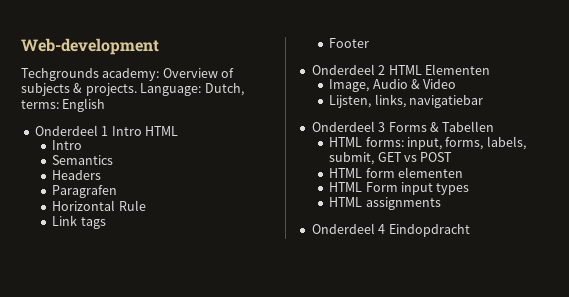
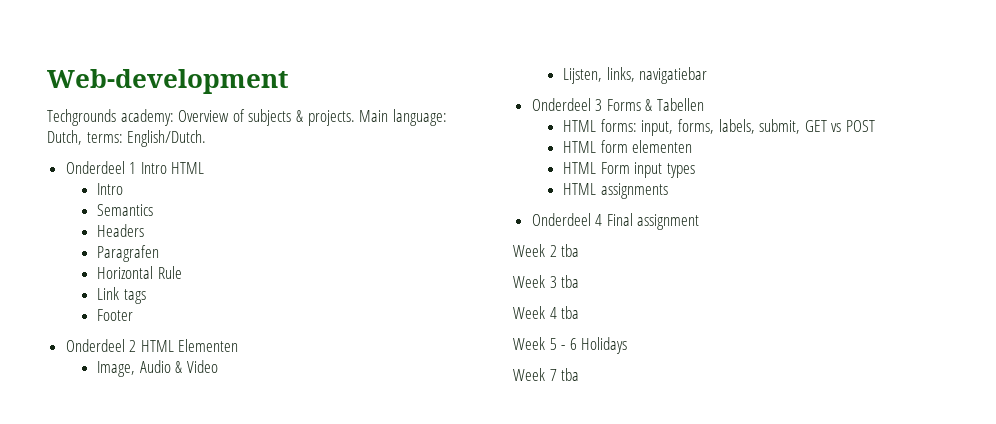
[140,83,202,96] Language: -> [359,109,447,126] Main language:
[62,98,106,112] English -> [127,130,207,147] English/Dutch.
[388,224,470,237] Eindopdracht -> [606,213,700,230] [513,244,580,257] [513,275,580,288] [513,306,580,319] [513,337,628,354] [513,368,580,381] Final assignment // Week 2 tba // Week 3 tba // Week 4 tba // Week 5 - 6 Holidays // Week 7 tba

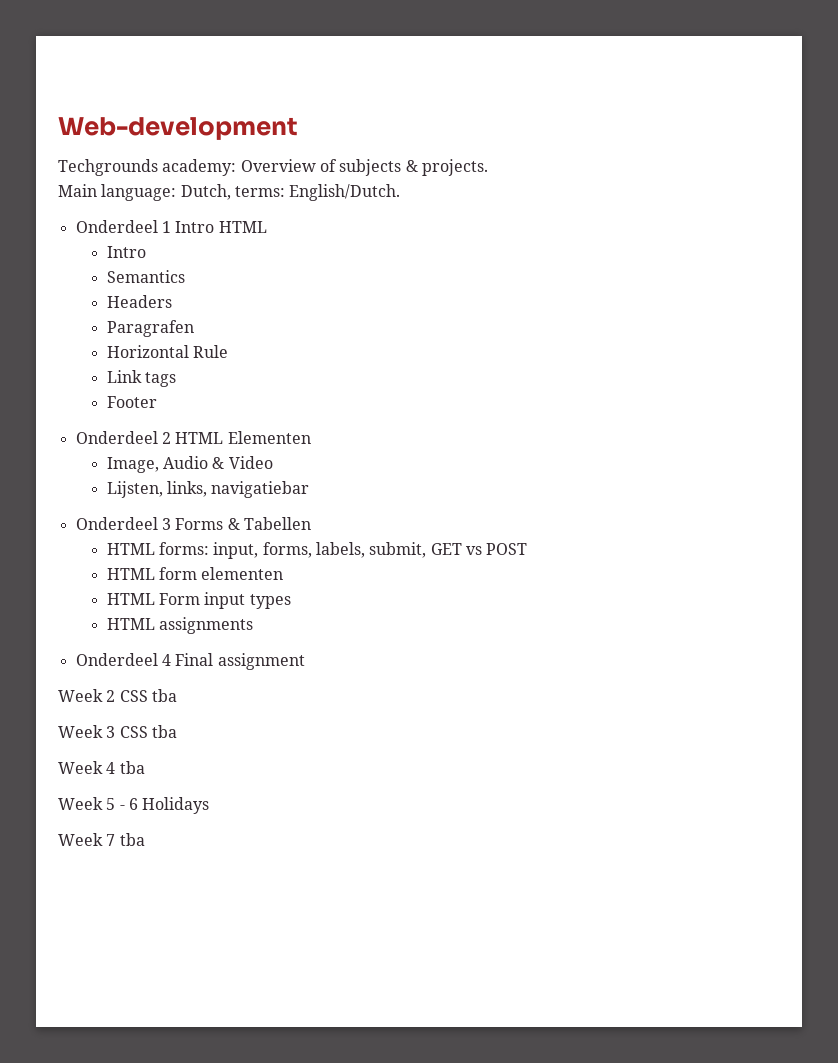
(355, 118) none -> (488, 167) //
(557, 251) none -> [119,690,148,702] CSS
(557, 282) none -> [119,726,148,738] CSS

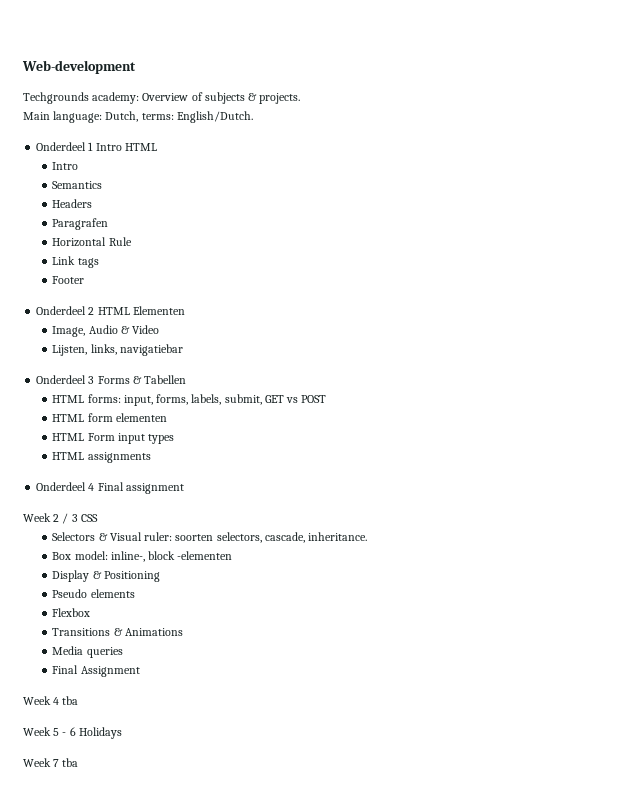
[119,689,177,702] [58,725,103,738] CSS tba // Week -> [62,513,69,524] /
[151,725,177,738] tba -> [52,532,368,543] [52,551,233,562] [52,570,160,582] [52,589,135,598] [52,608,91,617] [52,628,183,636] [52,646,123,658] [52,665,140,677] // Selectors & Visual ruler: soorten selectors, cascade, inheritance. // Box model: inline-, block -elementen // Display & Positioning // Pseudo elements // Flexbox // Transitions & Animations // Media queries // Final Assignment

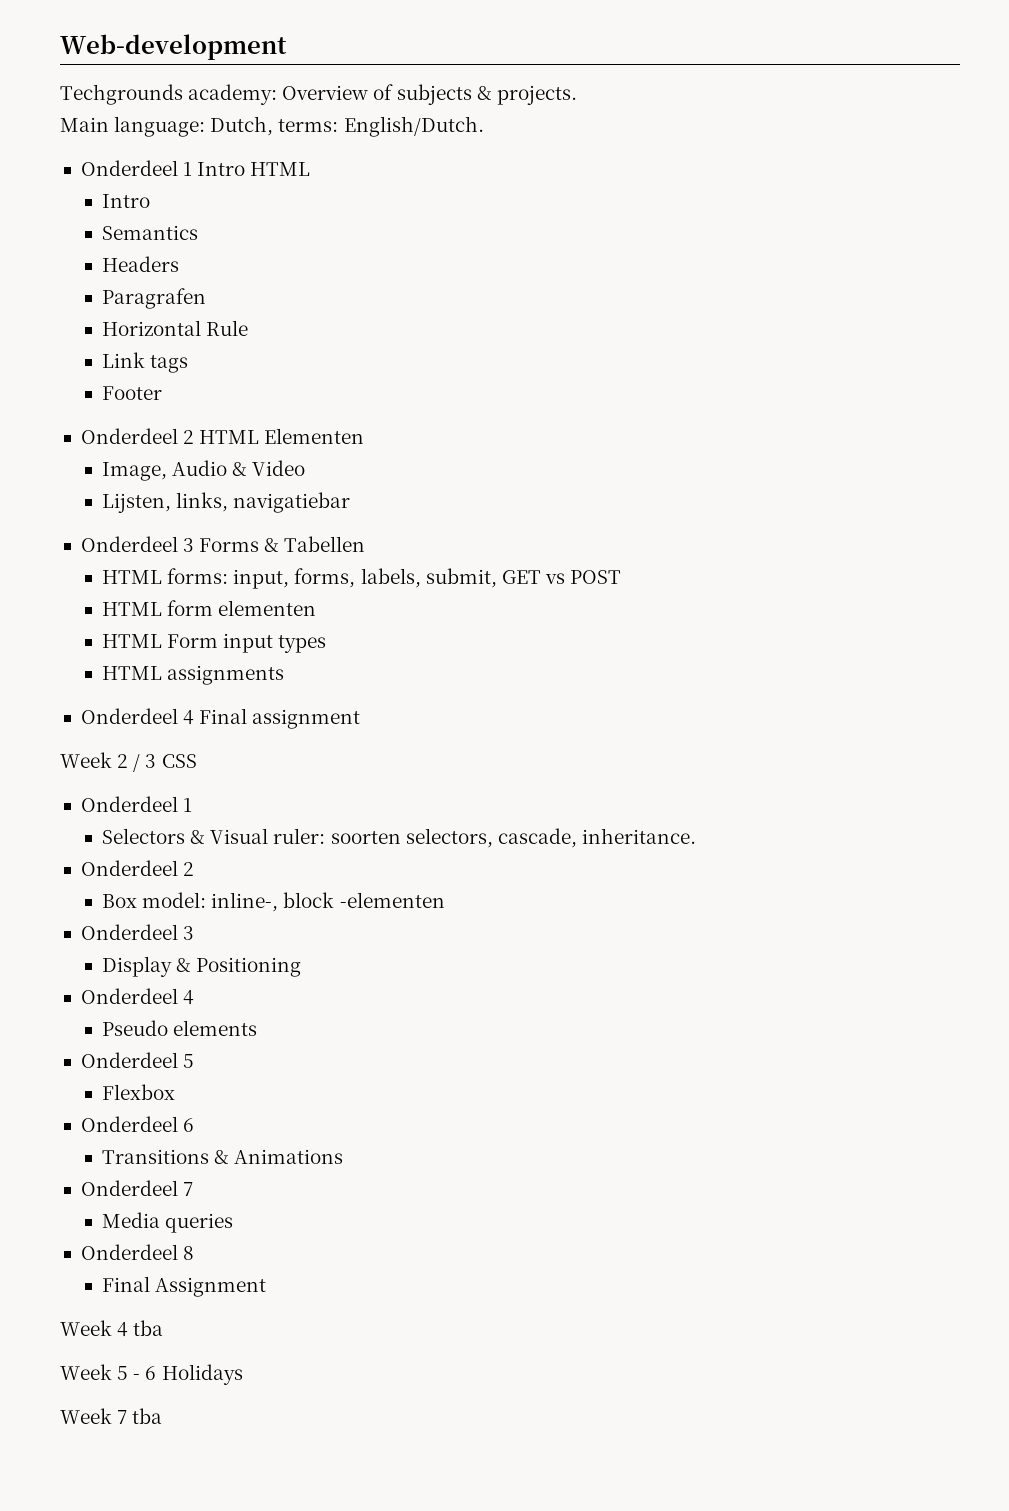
(98, 518) none -> [80,796,193,812] // Onderdeel 1
(368, 536) none -> [80,860,195,876] // Onderdeel 2
(233, 555) none -> [80,924,195,940] // Onderdeel 3
(160, 576) none -> [80,988,195,1005] // Onderdeel 4
(135, 593) none -> [80,1052,195,1068] // Onderdeel 5
(91, 612) none -> [80,1116,195,1132] // Onderdeel 6
(183, 632) none -> [80,1180,194,1196] // Onderdeel 7
(123, 652) none -> [80,1244,195,1260] // Onderdeel 8

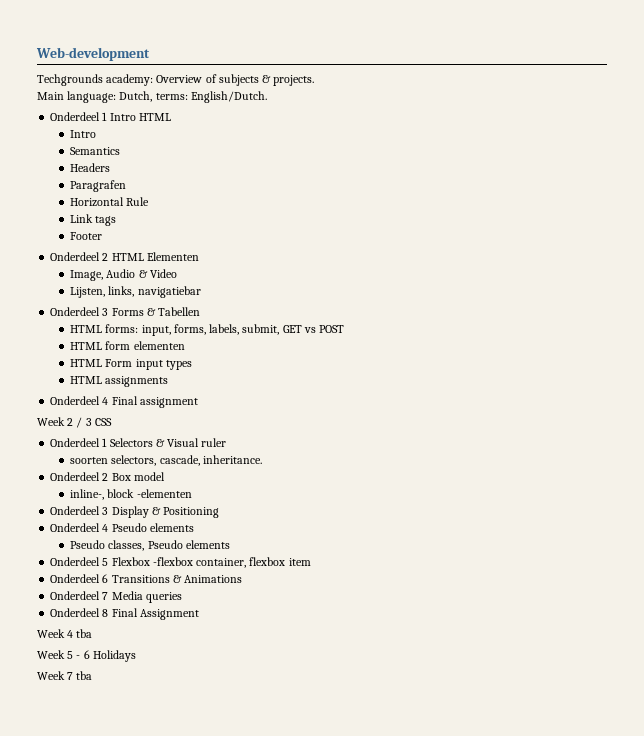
(193, 805) // -> (108, 442) none
[273,828,326,844] ruler: -> [201,438,227,447] ruler //
[102,892,207,908] // Box model: -> [111,472,165,481] Box model //
(195, 933) // -> (109, 511) none
[102,1020,169,1036] // Pseudo -> [111,523,194,532] [70,540,183,551] Pseudo elements // Pseudo classes, Pseudo
(195, 1061) // -> (109, 562) none
(176, 1092) none -> [152,557,311,568] -flexbox container, flexbox item
(195, 1125) // -> (109, 578) none
(194, 1189) // -> (109, 596) none
(195, 1253) // -> (109, 613) none

